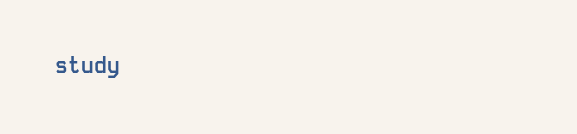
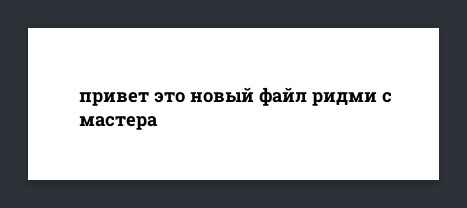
[55,56,120,78] study -> [79,87,392,106] [79,116,158,130] привет это новый файл ридми с мастера

